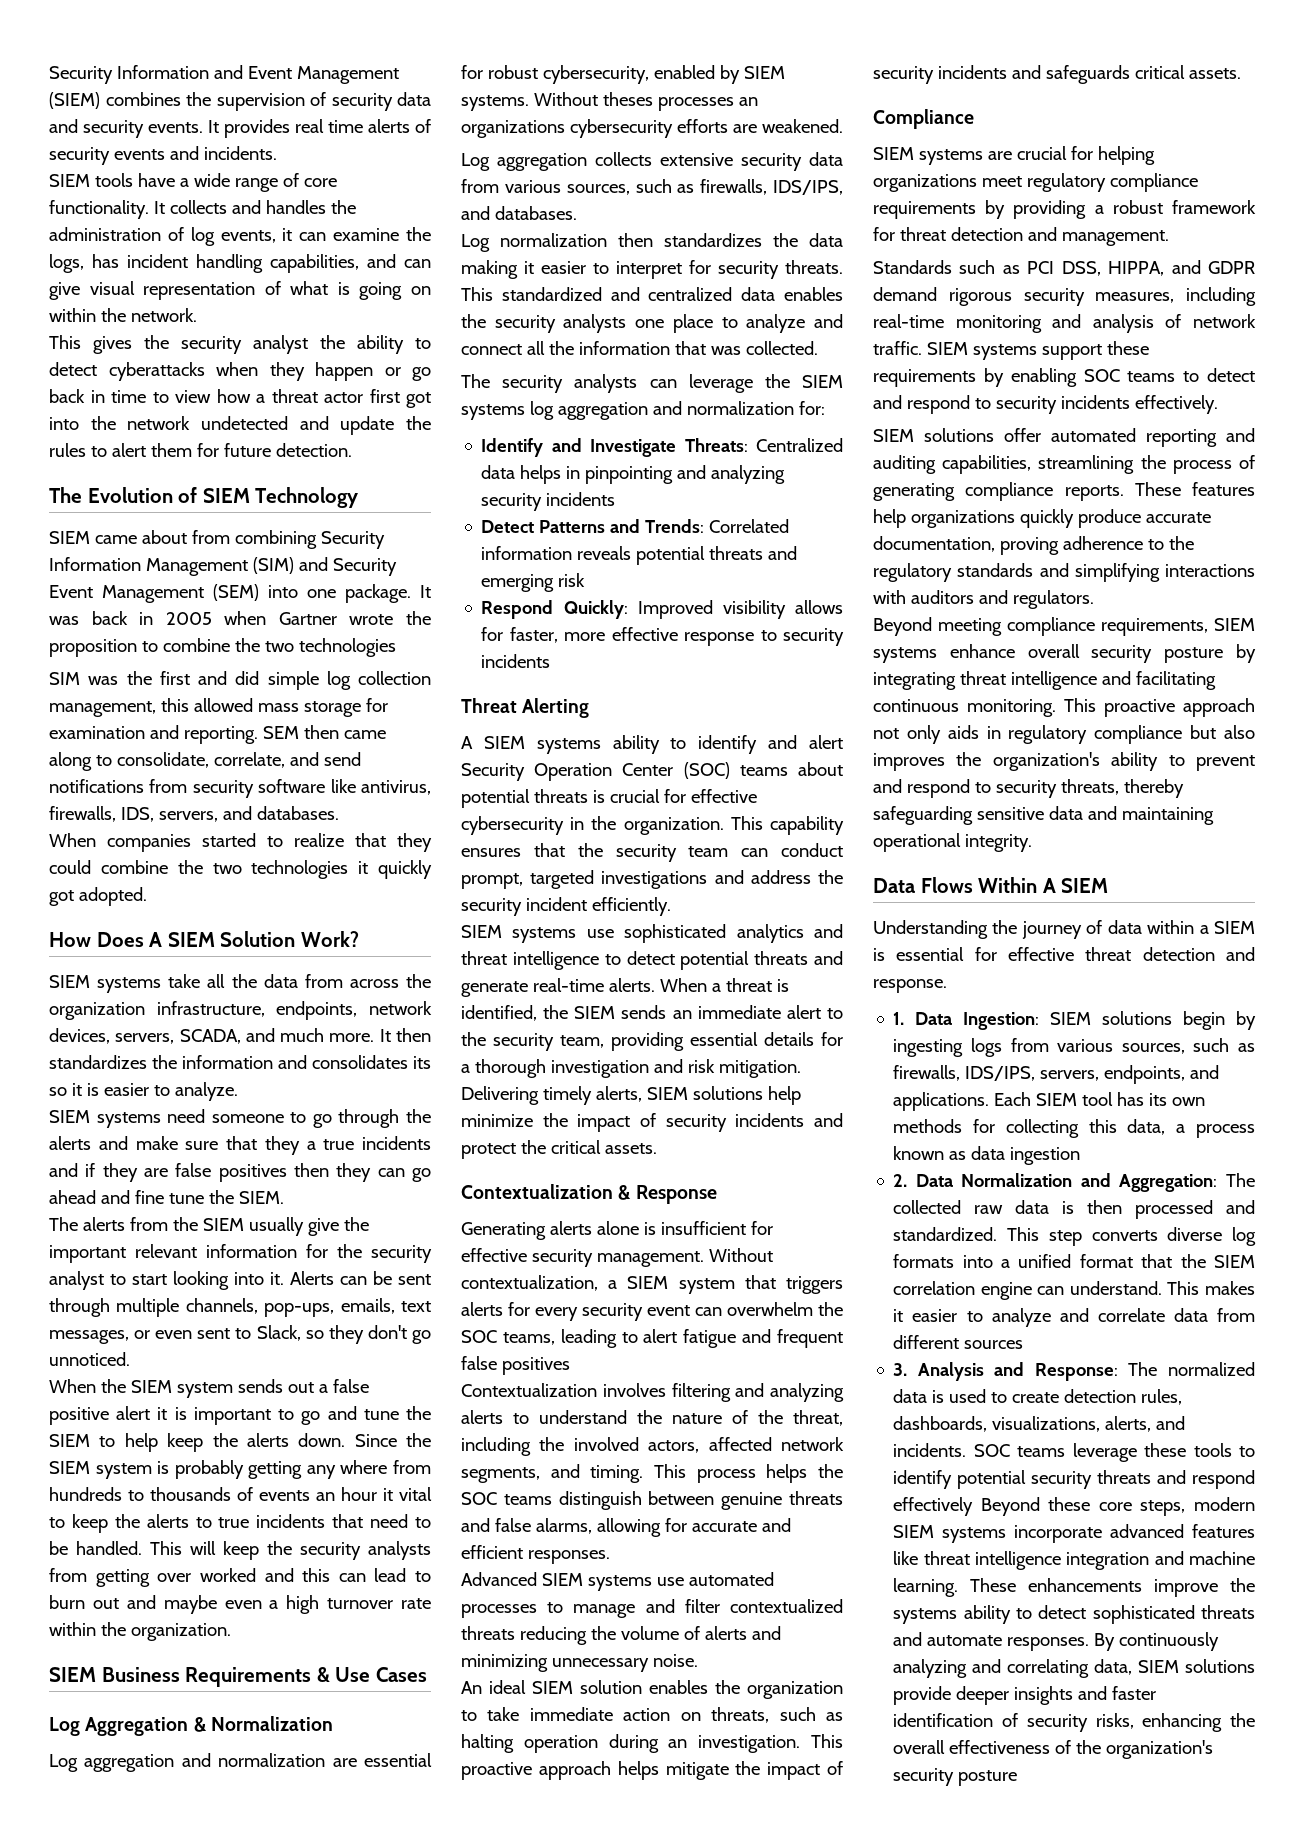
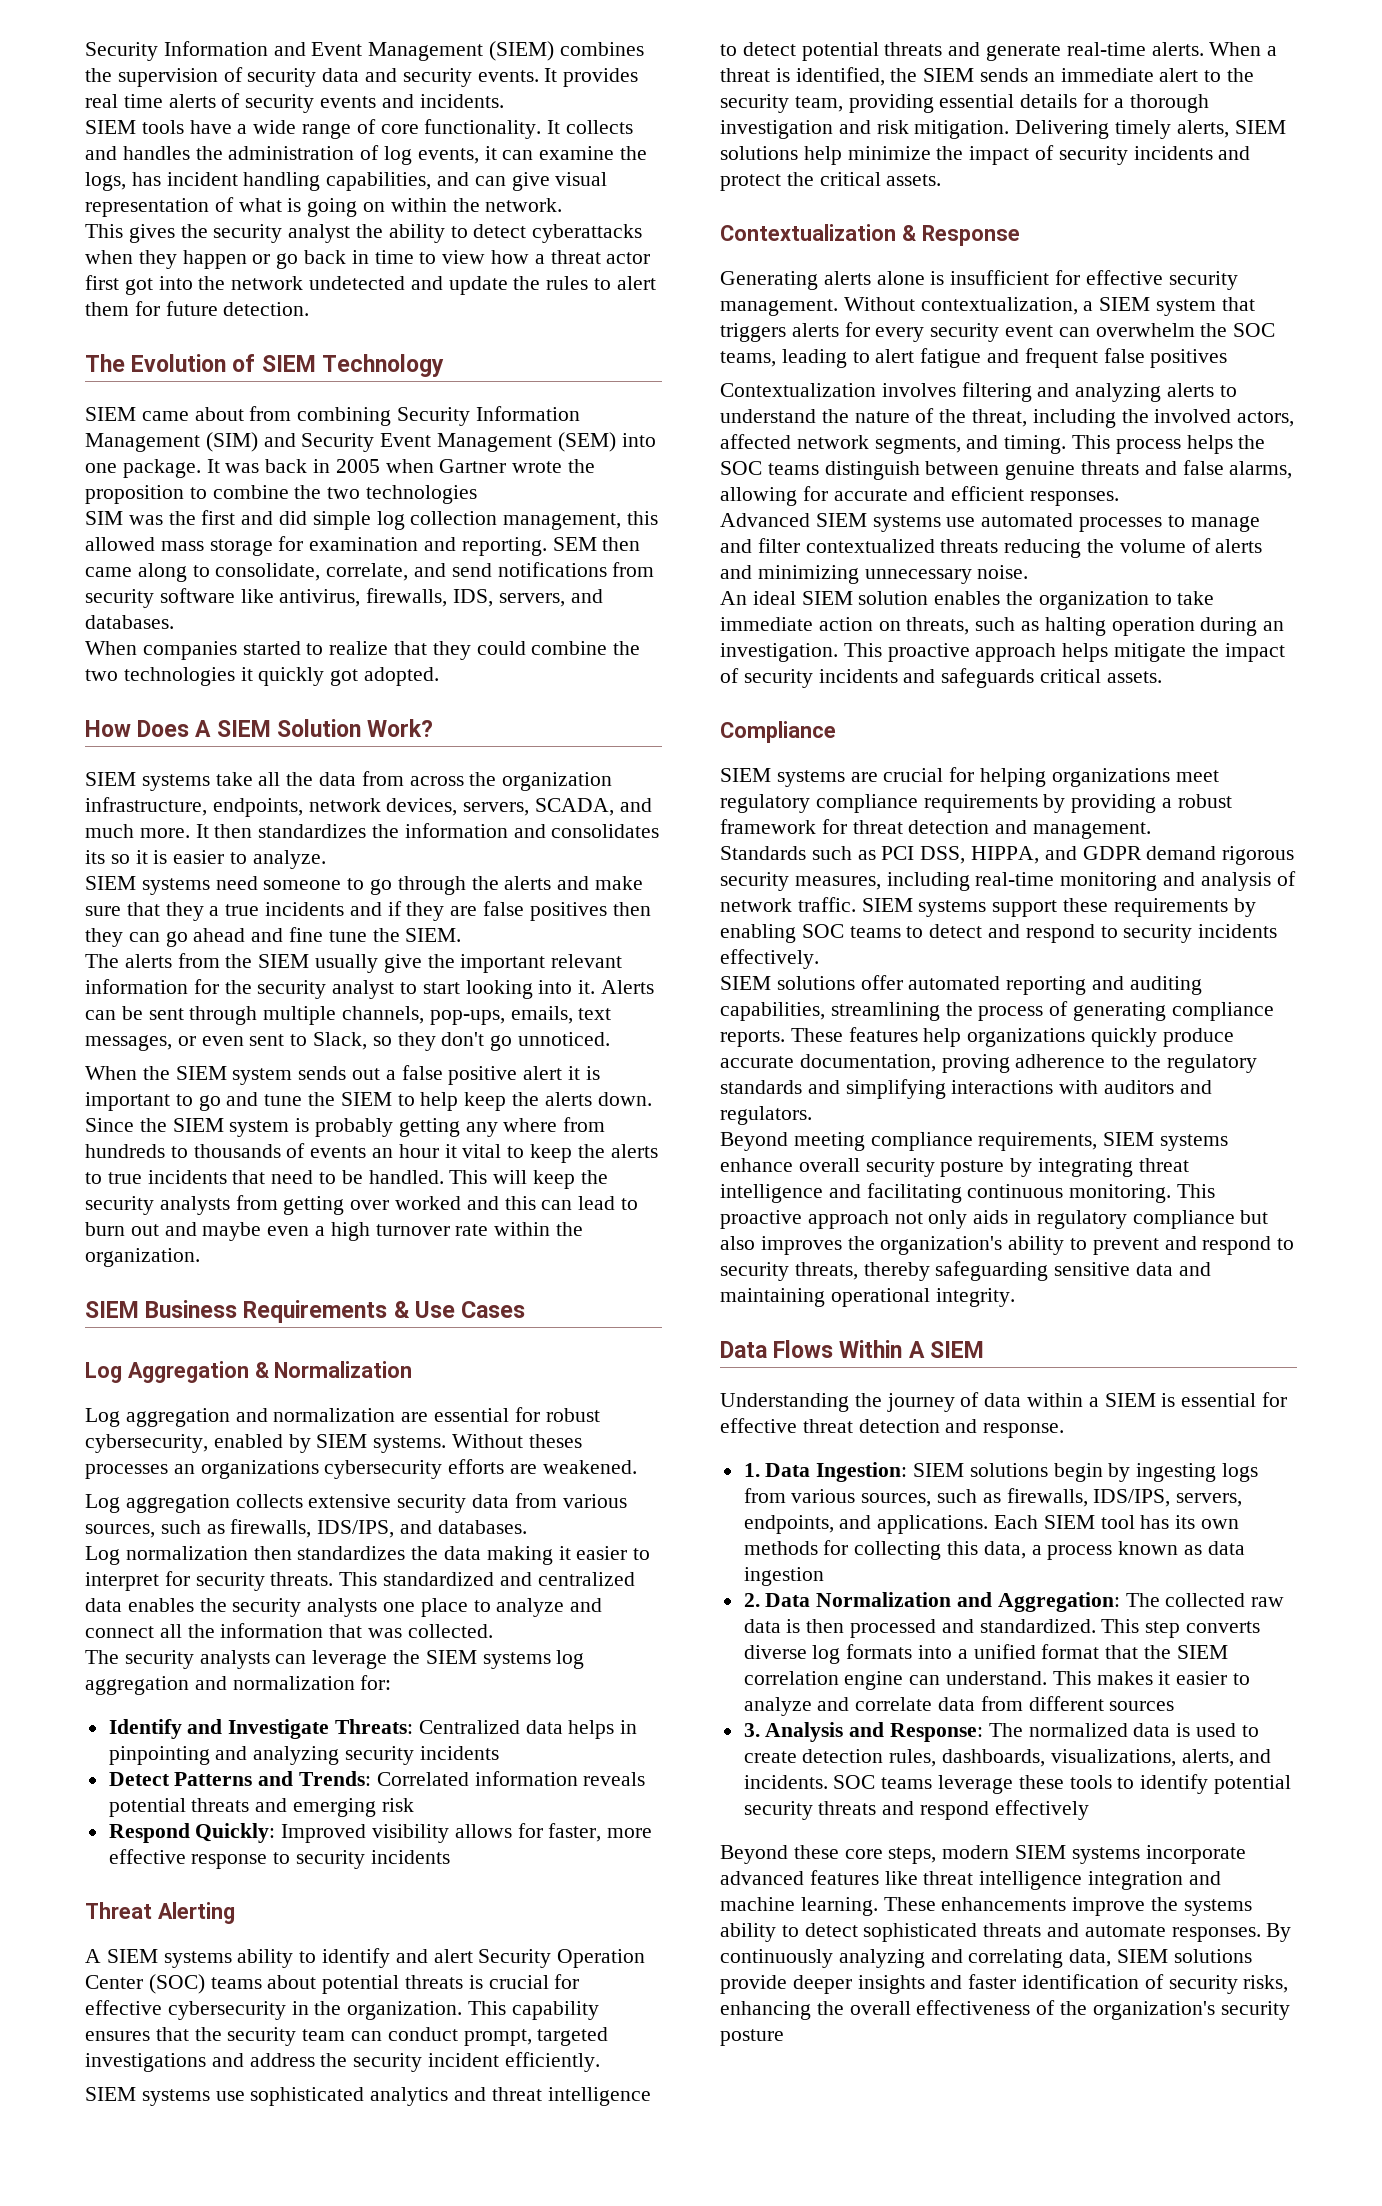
(974, 1506) none -> (1089, 1810) //

